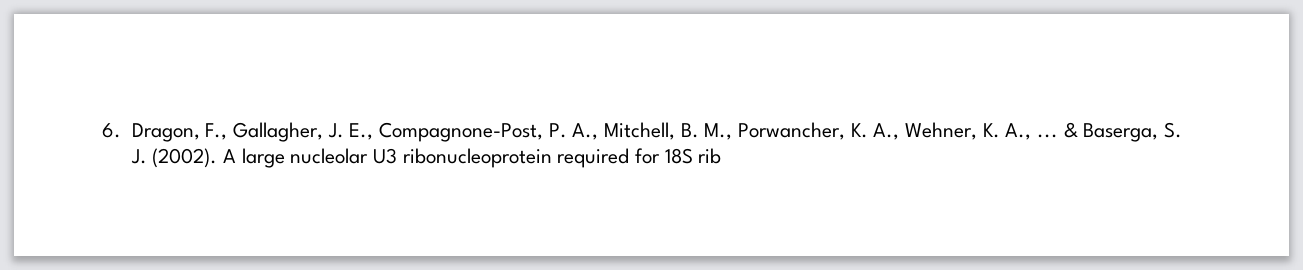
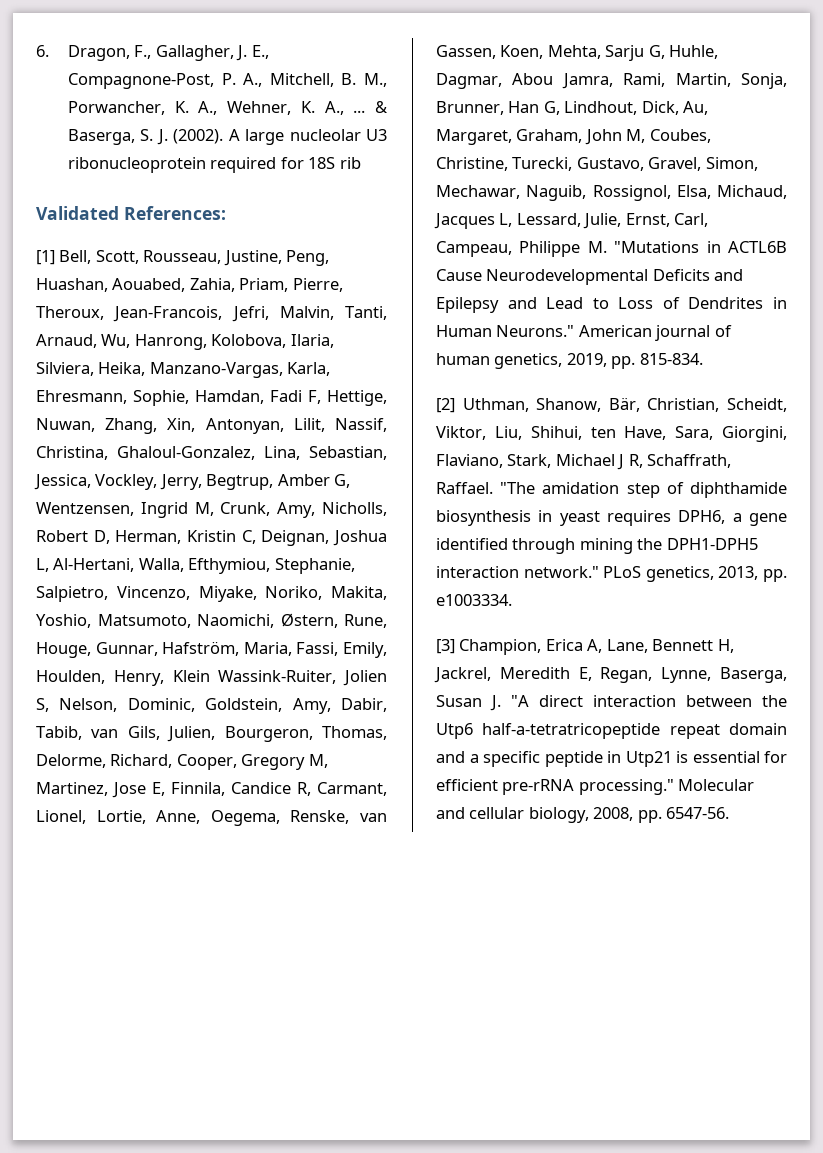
(722, 156) none -> [36,206,226,220] [36,250,330,266] [36,278,343,292] [36,306,387,322] [36,334,334,350] [36,362,331,378] [36,390,387,406] [36,418,387,434] [36,446,387,460] [34,474,351,490] [36,502,388,518] [36,530,387,546] [36,558,355,574] [36,586,387,602] [36,613,387,628] [36,641,388,658] [36,670,387,686] [36,698,387,714] [36,726,387,742] [36,754,328,770] [36,782,387,798] [36,810,387,826] [436,45,719,61] [436,73,787,89] [436,101,709,115] [436,129,711,145] [436,157,758,171] [436,185,787,201] [434,213,709,229] [436,241,787,257] [436,269,744,285] [436,297,787,313] [436,325,732,341] [436,353,703,369] [436,397,787,413] [436,426,787,442] [436,454,732,470] [436,482,787,498] [436,510,787,526] [436,538,758,554] [436,566,787,582] [436,594,512,606] [436,639,734,655] [434,667,787,683] [436,695,787,711] [436,723,787,739] [436,751,787,767] [436,779,755,795] [436,807,730,823] // Validated References: // [1] Bell, Scott, Rousseau, Justine, Peng, Huashan, Aouabed, Zahia, Priam, Pierre, Theroux, Jean-Francois, Jefri, Malvin, Tanti, Arnaud, Wu, Hanrong, Kolobova, Ilaria, Silviera, Heika, Manzano-Vargas, Karla, Ehresmann, Sophie, Hamdan, Fadi F, Hettige, Nuwan, Zhang, Xin, Antonyan, Lilit, Nassif, Christina, Ghaloul-Gonzalez, Lina, Sebastian, Jessica, Vockley, Jerry, Begtrup, Amber G, Wentzensen, Ingrid M, Crunk, Amy, Nicholls, Robert D, Herman, Kristin C, Deignan, Joshua L, Al-Hertani, Walla, Efthymiou, Stephanie, Salpietro, Vincenzo, Miyake, Noriko, Makita, Yoshio, Matsumoto, Naomichi, Østern, Rune, Houge, Gunnar, Hafström, Maria, Fassi, Emily, Houlden, Henry, Klein Wassink-Ruiter, Jolien S, Nelson, Dominic, Goldstein, Amy, Dabir, Tabib, van Gils, Julien, Bourgeron, Thomas, Delorme, Richard, Cooper, Gregory M, Martinez, Jose E, Finnila, Candice R, Carmant, Lionel, Lortie, Anne, Oegema, Renske, van Gassen, Koen, Mehta, Sarju G, Huhle, Dagmar, Abou Jamra, Rami, Martin, Sonja, Brunner, Han G, Lindhout, Dick, Au, Margaret, Graham, John M, Coubes, Christine, Turecki, Gustavo, Gravel, Simon, Mechawar, Naguib, Rossignol, Elsa, Michaud, Jacques L, Lessard, Julie, Ernst, Carl, Campeau, Philippe M. "Mutations in ACTL6B Cause Neurodevelopmental Deficits and Epilepsy and Lead to Loss of Dendrites in Human Neurons." American journal of human genetics, 2019, pp. 815-834. // [2] Uthman, Shanow, Bär, Christian, Scheidt, Viktor, Liu, Shihui, ten Have, Sara, Giorgini, Flaviano, Stark, Michael J R, Schaffrath, Raffael. "The amidation step of diphthamide biosynthesis in yeast requires DPH6, a gene identified through mining the DPH1-DPH5 interaction network." PLoS genetics, 2013, pp. e1003334. // [3] Champion, Erica A, Lane, Bennett H, Jackrel, Meredith E, Regan, Lynne, Baserga, Susan J. "A direct interaction between the Utp6 half-a-tetratricopeptide repeat domain and a specific peptide in Utp21 is essential for efficient pre-rRNA processing." Molecular and cellular biology, 2008, pp. 6547-56.

